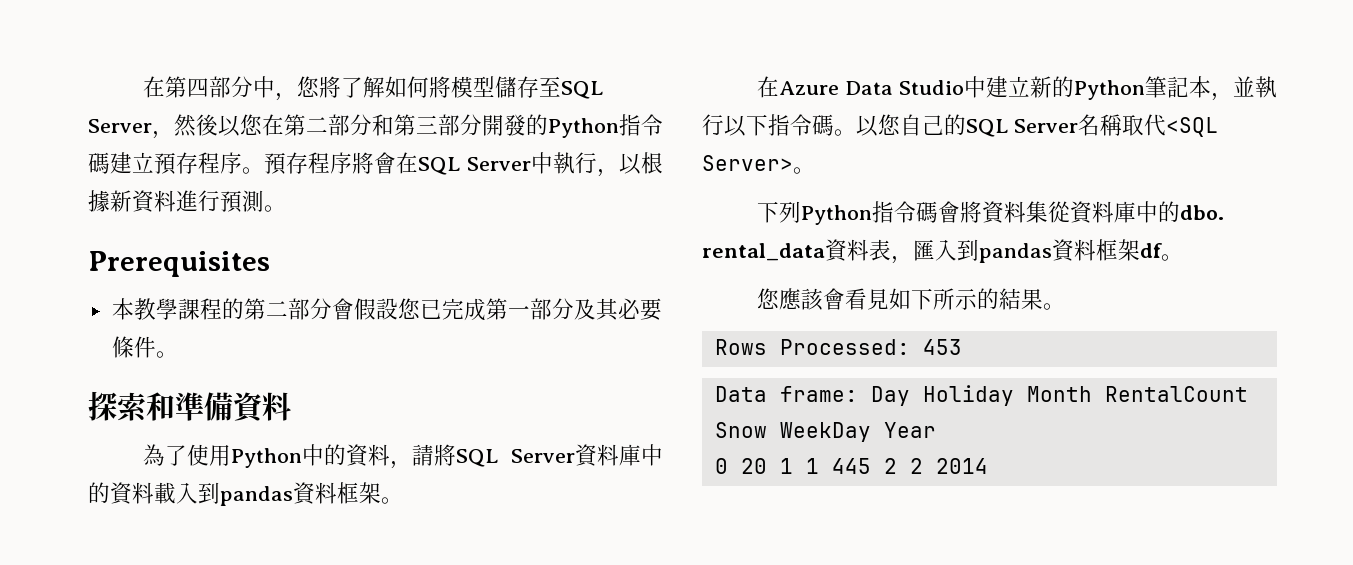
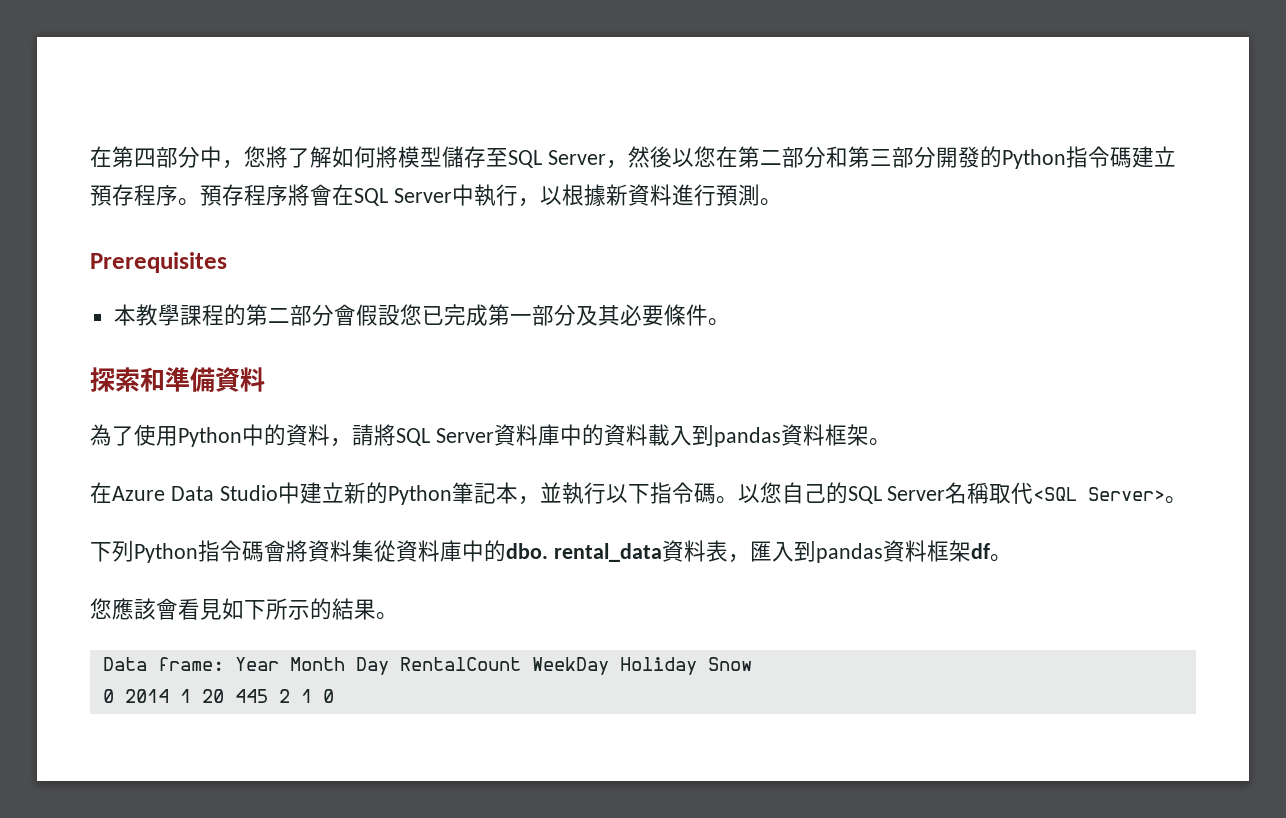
[714,339,962,355] // Rows Processed: 453 -> (398, 616) none
[870,385,1248,406] Day Holiday Month RentalCount -> [234,657,697,675] Year Month Day RentalCount WeekDay Holiday
[779,422,936,442] [714,458,988,474] WeekDay Year // 0 20 1 1 445 2 2 2014 -> [102,689,334,703] // 0 2014 1 20 445 2 1 0

